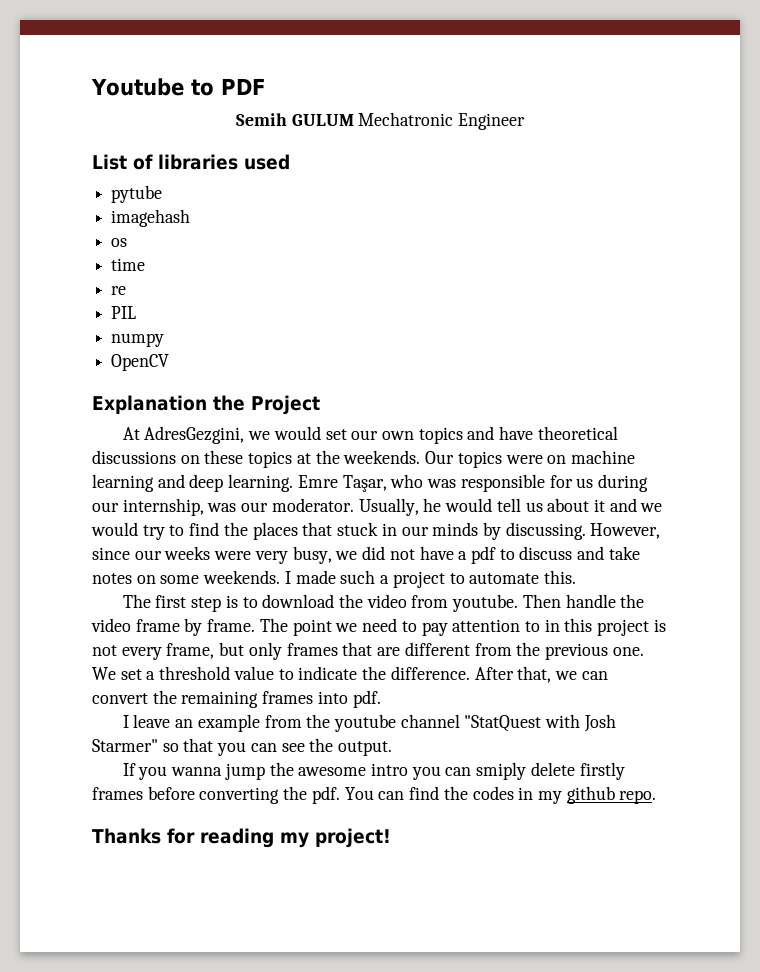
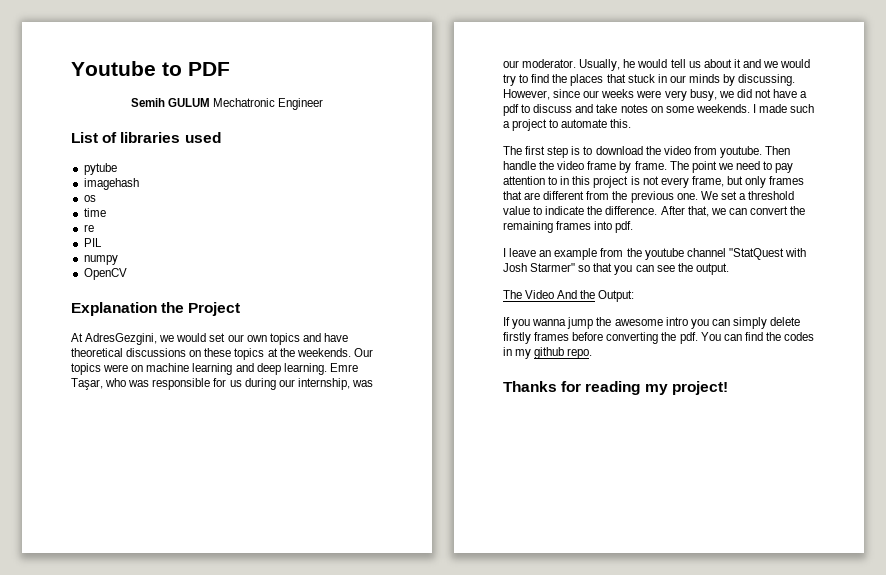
(393, 748) none -> [503,290,635,302] // The Video And the Output:
[476,762,527,780] smiply -> [732,317,767,329] simply

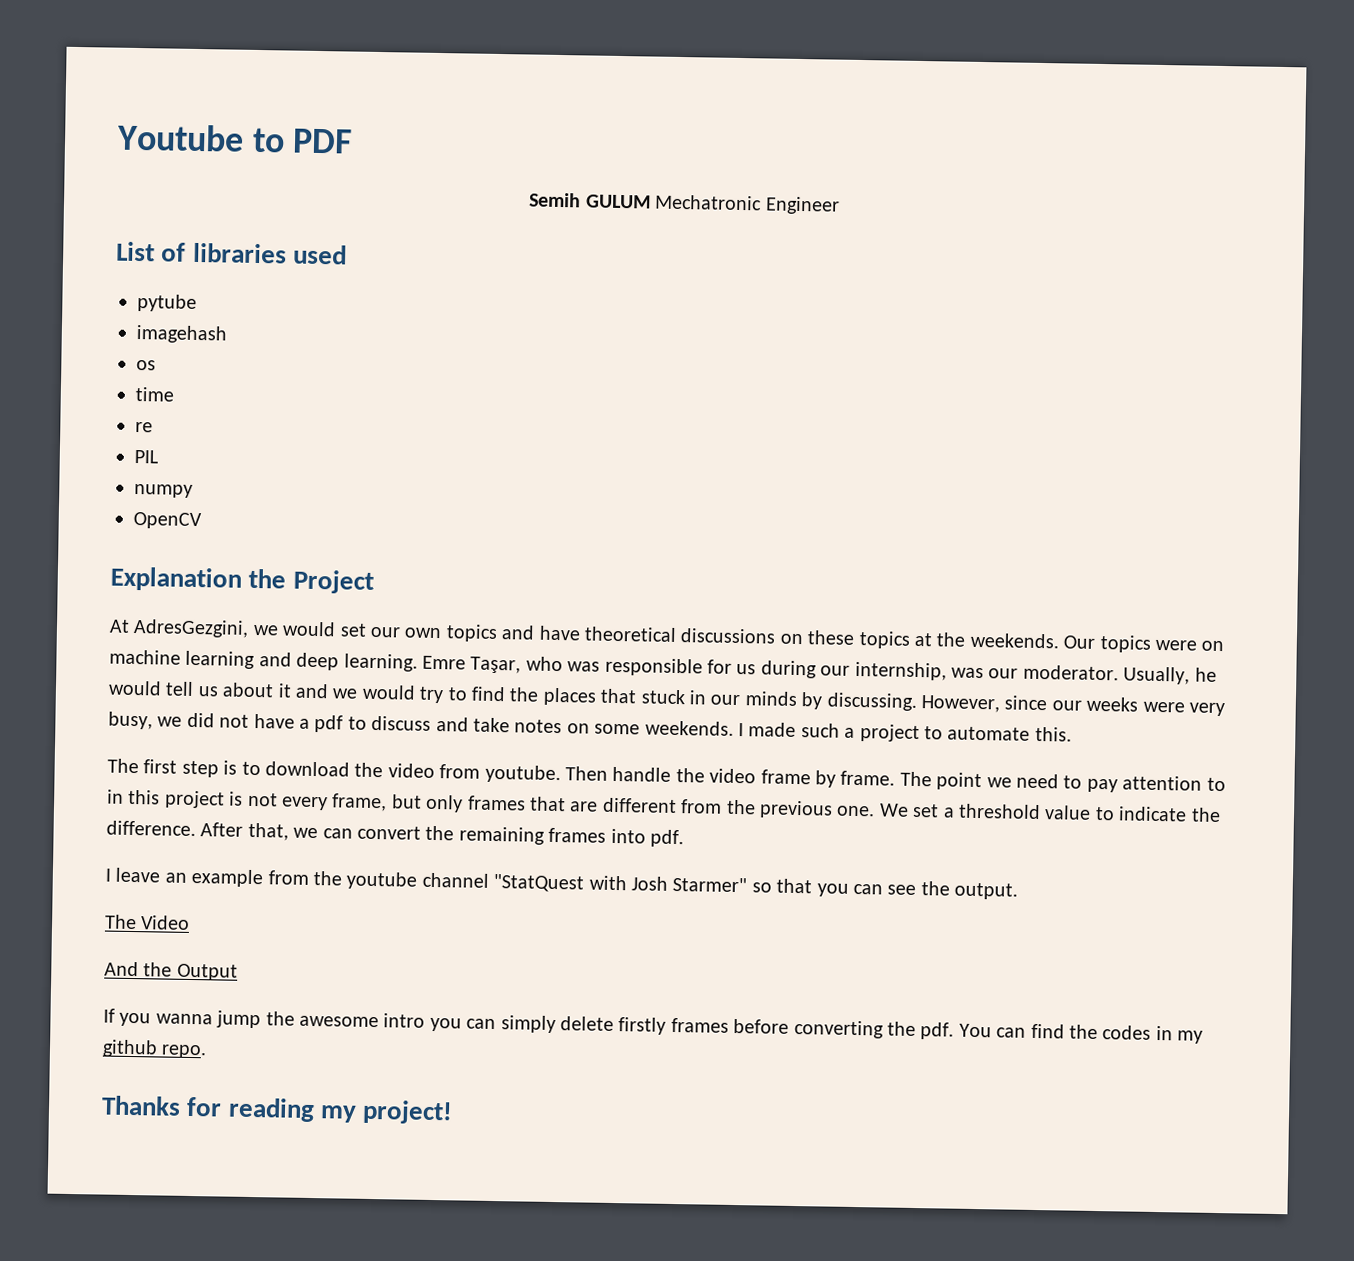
(555, 294) none -> (191, 922) //
[598,290,635,302] Output: -> [176,963,238,981] Output

